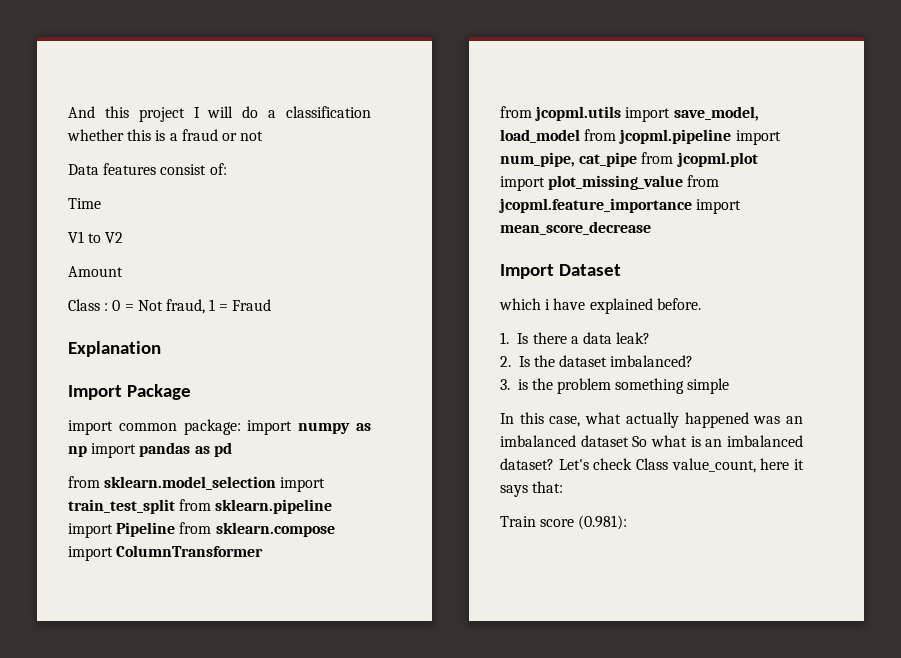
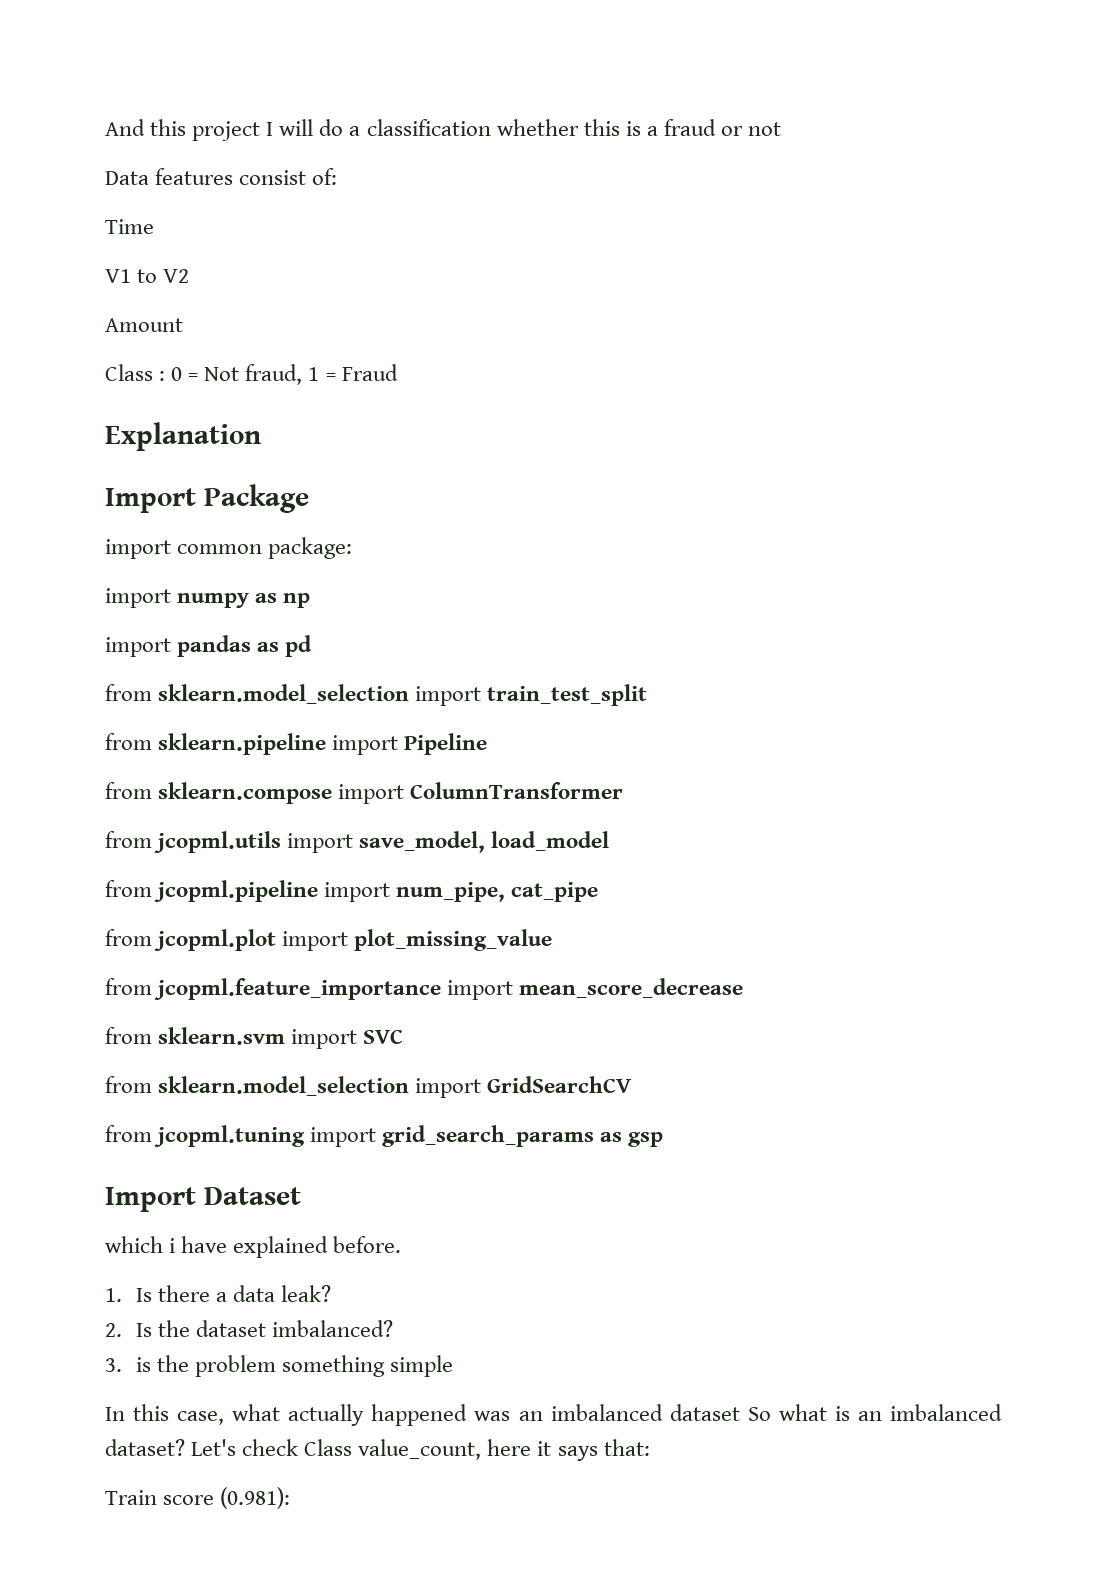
(241, 427) none -> (353, 548) //
(87, 451) none -> (311, 600) //
(175, 506) none -> (648, 695) //
(176, 529) none -> (488, 744) //
(580, 136) none -> (610, 841) //
(638, 159) none -> (599, 892) //
(684, 182) none -> (553, 940) //
(651, 228) none -> [105,1027,404,1049] [105,1076,633,1098] [105,1125,664,1147] // from sklearn.svm import SVC // from sklearn.model_selection import GridSearchCV // from jcopml.tuning import grid_search_params as gsp

